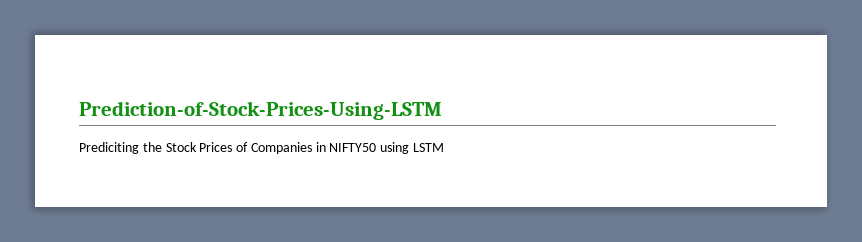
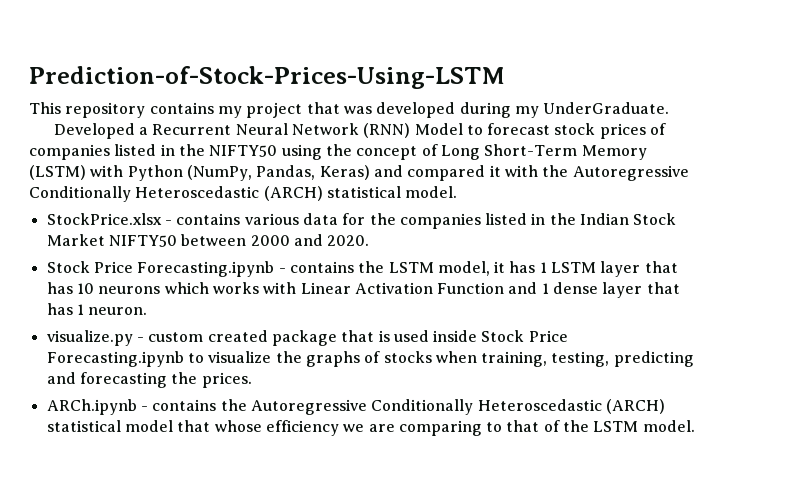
[79,142,445,154] Prediciting the Stock Prices of Companies in NIFTY50 using LSTM -> [29,102,670,118] [53,123,667,139] [29,144,647,160] [29,165,689,181] [29,186,458,202] [46,213,677,229] [46,234,370,247] [46,261,678,277] [46,282,680,298] [46,303,148,315] [46,330,568,346] [46,351,694,367] [46,372,252,388] [46,399,665,415] [46,420,695,436] This repository contains my project that was developed during my UnderGraduate. // Developed a Recurrent Neural Network (RNN) Model to forecast stock prices of companies listed in the NIFTY50 using the concept of Long Short-Term Memory (LSTM) with Python (NumPy, Pandas, Keras) and compared it with the Autoregressive Conditionally Heteroscedastic (ARCH) statistical model. // StockPrice.xlsx - contains various data for the companies listed in the Indian Stock Market NIFTY50 between 2000 and 2020. // Stock Price Forecasting.ipynb - contains the LSTM model, it has 1 LSTM layer that has 10 neurons which works with Linear Activation Function and 1 dense layer that has 1 neuron. // visualize.py - custom created package that is used inside Stock Price Forecasting.ipynb to visualize the graphs of stocks when training, testing, predicting and forecasting the prices. // ARCh.ipynb - contains the Autoregressive Conditionally Heteroscedastic (ARCH) statistical model that whose efficiency we are comparing to that of the LSTM model.

